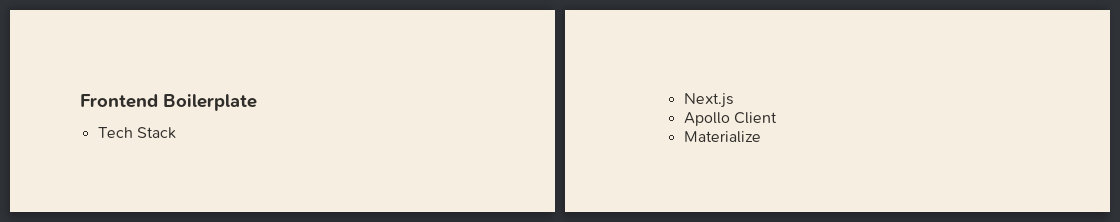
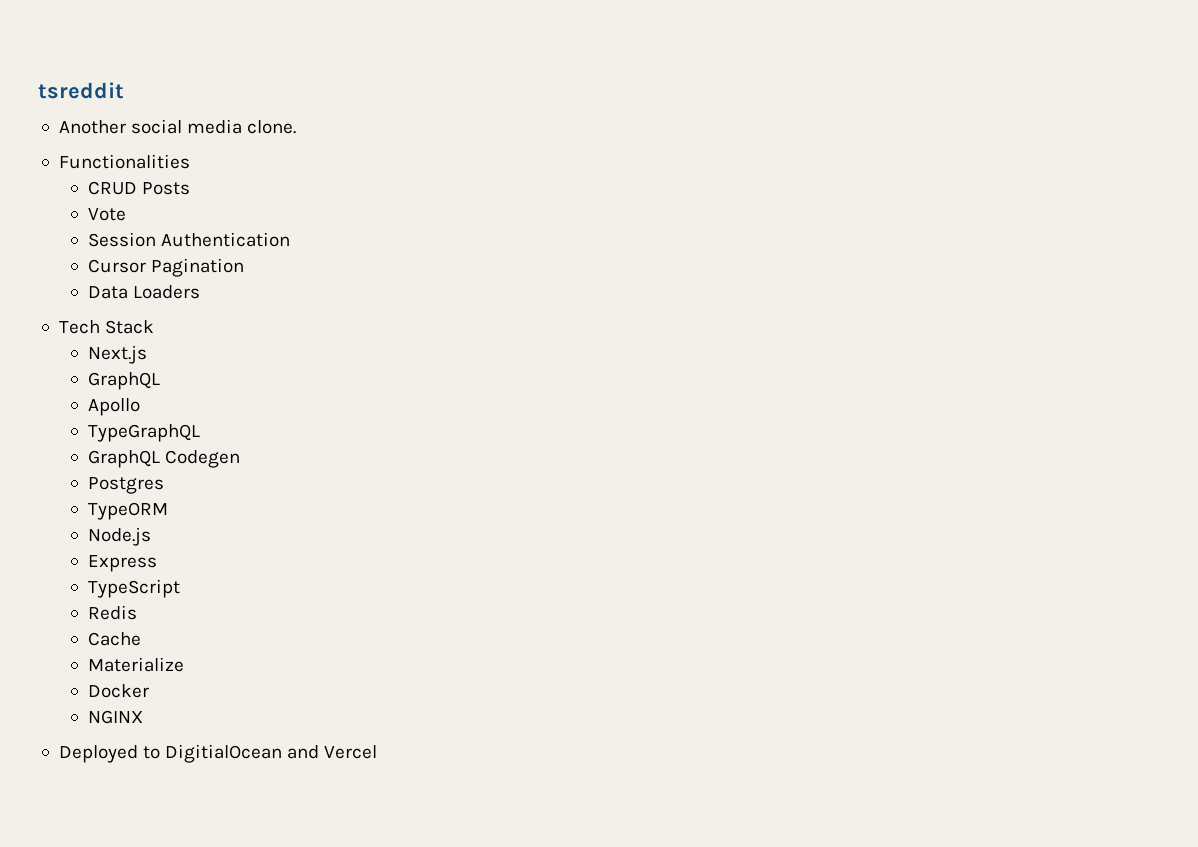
[80,94,257,111] Frontend Boilerplate -> [38,82,124,99] [58,119,297,134] [58,154,190,169] [87,181,191,195] [87,208,126,221] [87,232,291,247] [87,258,245,277] [87,285,201,299] tsreddit // Another social media clone. // Functionalities // CRUD Posts // Vote // Session Authentication // Cursor Pagination // Data Loaders
(734, 100) none -> [87,372,160,390] // GraphQL
[733,112,777,124] [683,131,761,143] Client // Materialize -> [87,424,200,442] [87,450,241,468] [87,477,164,494] [87,502,168,520] [87,527,151,546] [87,555,157,572] [87,579,180,598] [87,605,137,620] [87,632,141,646] [87,657,184,672] [87,684,149,698] [87,710,143,724] [58,744,378,763] // TypeGraphQL // GraphQL Codegen // Postgres // TypeORM // Node.js // Express // TypeScript // Redis // Cache // Materialize // Docker // NGINX // Deployed to DigitialOcean and Vercel

